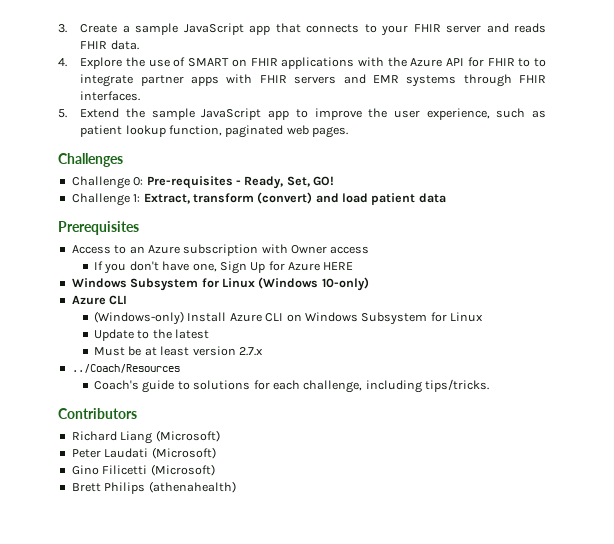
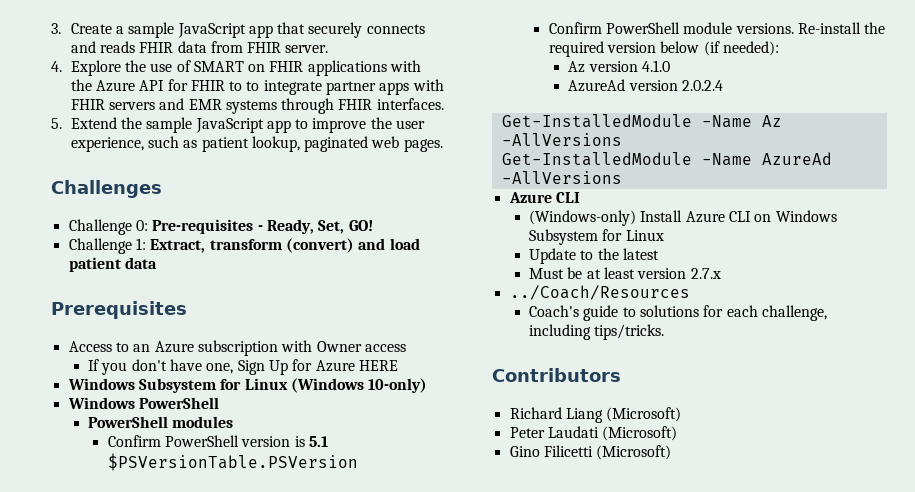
[306,23,546,36] [80,40,139,50] connects to your FHIR server and reads FHIR data. -> [308,22,425,38] [70,41,329,53] securely connects and reads FHIR data from FHIR server.
[125,125,223,137] lookup function, -> [251,136,300,152] lookup,
(369, 284) none -> [67,397,219,409] [88,416,234,428] [107,435,328,447] [107,453,358,471] [548,22,886,34] [548,41,779,57] [568,60,670,73] [568,79,723,92] [501,114,782,128] [501,133,622,146] [501,152,832,166] [501,171,622,184] // Windows PowerShell // PowerShell modules // Confirm PowerShell version is 5.1 $PSVersionTable.PSVersion // Confirm PowerShell module versions. Re-install the required version below (if needed): // Az version 4.1.0 // AzureAd version 2.0.2.4 // Get-InstalledModule -Name Az -AllVersions // Get-InstalledModule -Name AzureAd -AllVersions
[71,481,236,494] // Brett Philips (athenahealth) -> (672, 452) none

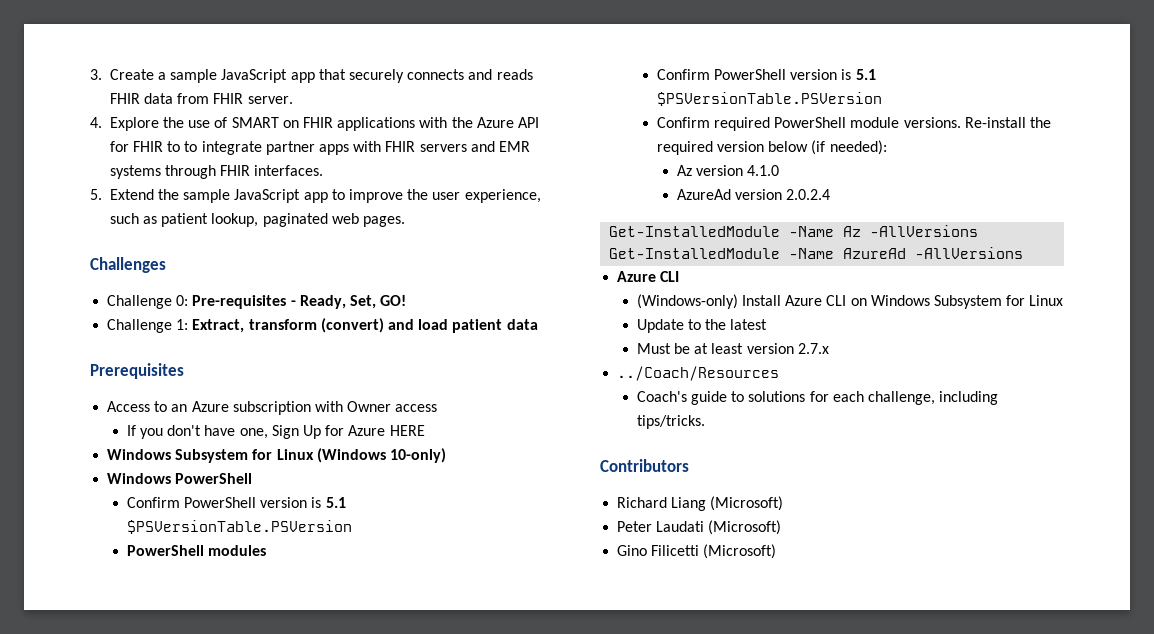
(219, 403) none -> [126,497,346,508] [126,520,352,534] // Confirm PowerShell version is 5.1 $PSVersionTable.PSVersion
(602, 28) none -> [713,117,770,131] required

